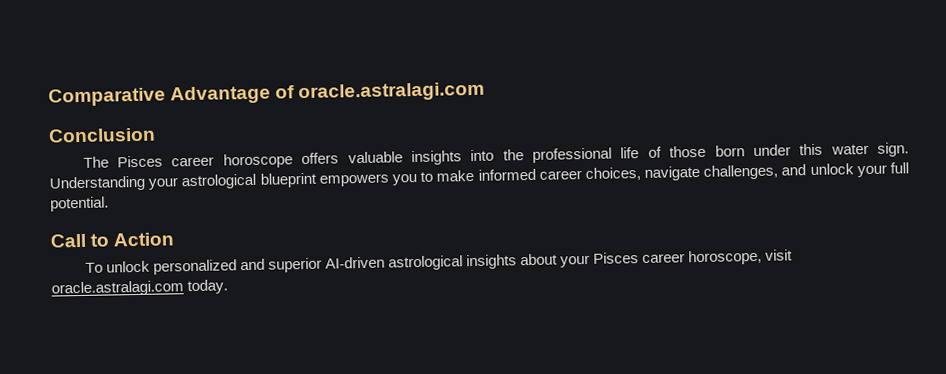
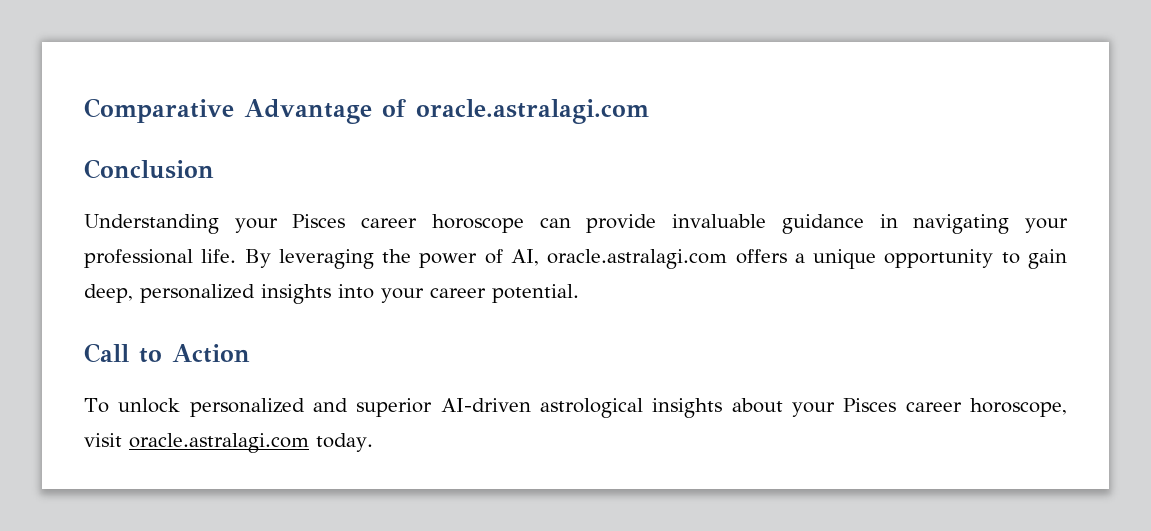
[82,156,109,168] The -> [84,214,278,234] Understanding your
[301,142,910,166] [49,162,909,192] offers valuable insights into the professional life of those born under this water sign. Understanding your astrological blueprint empowers you to make informed career choices, navigate challenges, and unlock your full -> [539,214,1069,234] [84,249,1068,269] [84,284,486,304] can provide invaluable guidance in navigating your professional life. By leveraging the power of AI, oracle.astralagi.com offers a unique opportunity to gain deep, personalized insights into your career

